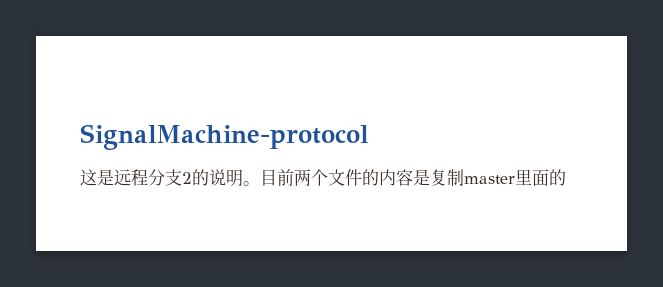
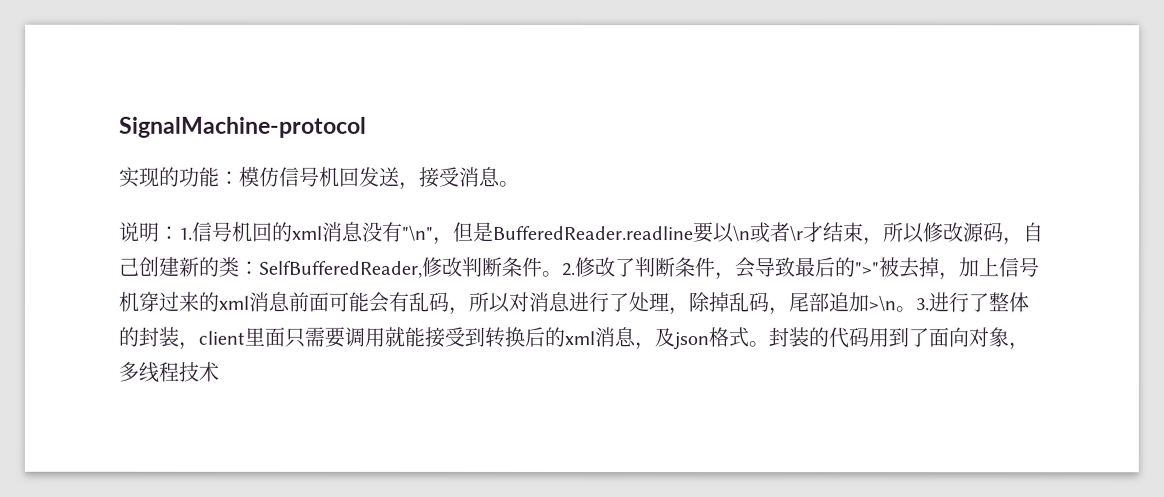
[80,169,566,187] 这是远程分支2的说明。目前两个文件的内容是复制master里面的 -> [119,166,520,190] [119,221,1044,246] [118,256,1039,281] [118,291,1029,316] [118,326,1029,351] [118,361,219,383] 实现的功能：模仿信号机回发送，接受消息。 // 说明：1.信号机回的xml消息没有"\n"，但是BufferedReader.readline要以\n或者\r才结束，所以修改源码，自己创建新的类：SelfBufferedReader,修改判断条件。2.修改了判断条件，会导致最后的">"被去掉，加上信号机穿过来的xml消息前面可能会有乱码，所以对消息进行了处理，除掉乱码，尾部追加>\n。3.进行了整体的封装，client里面只需要调用就能接受到转换后的xml消息，及json格式。封装的代码用到了面向对象，多线程技术

